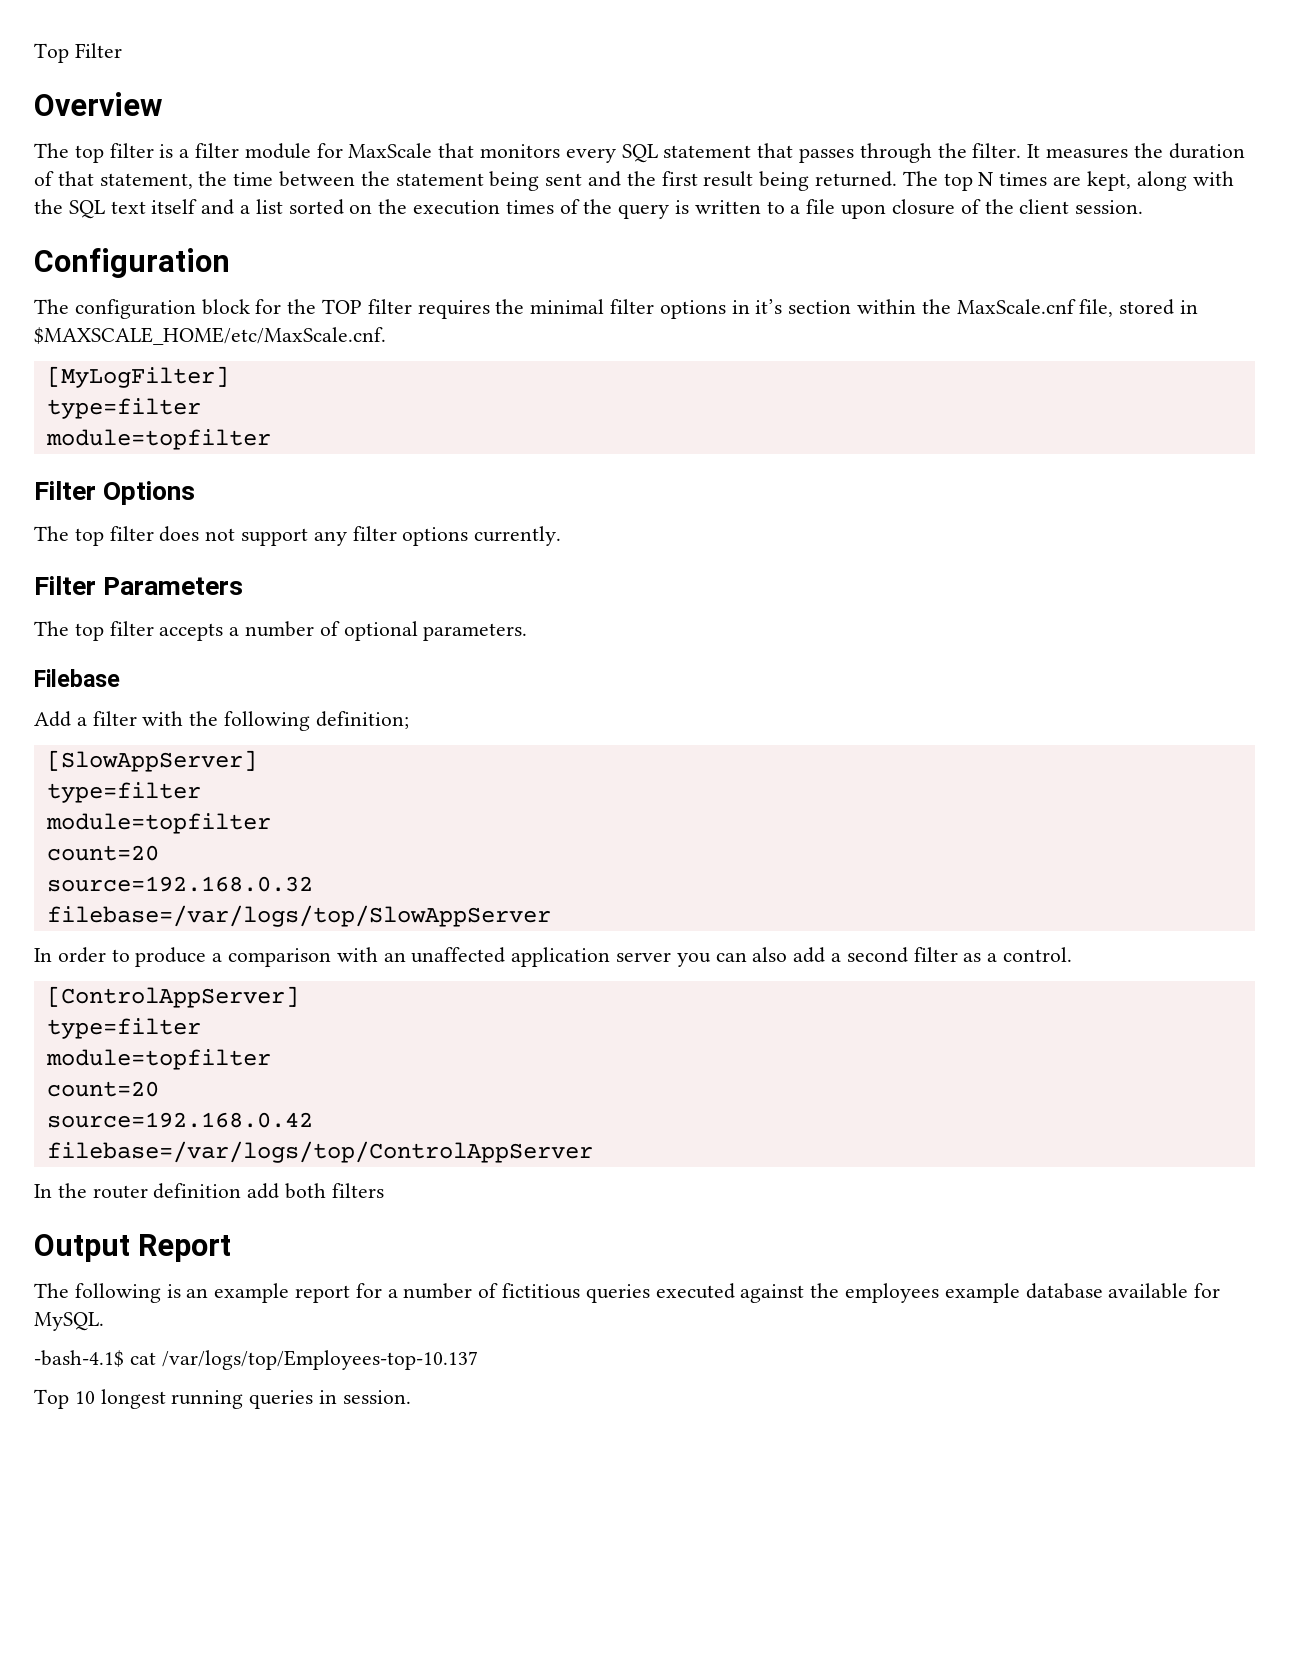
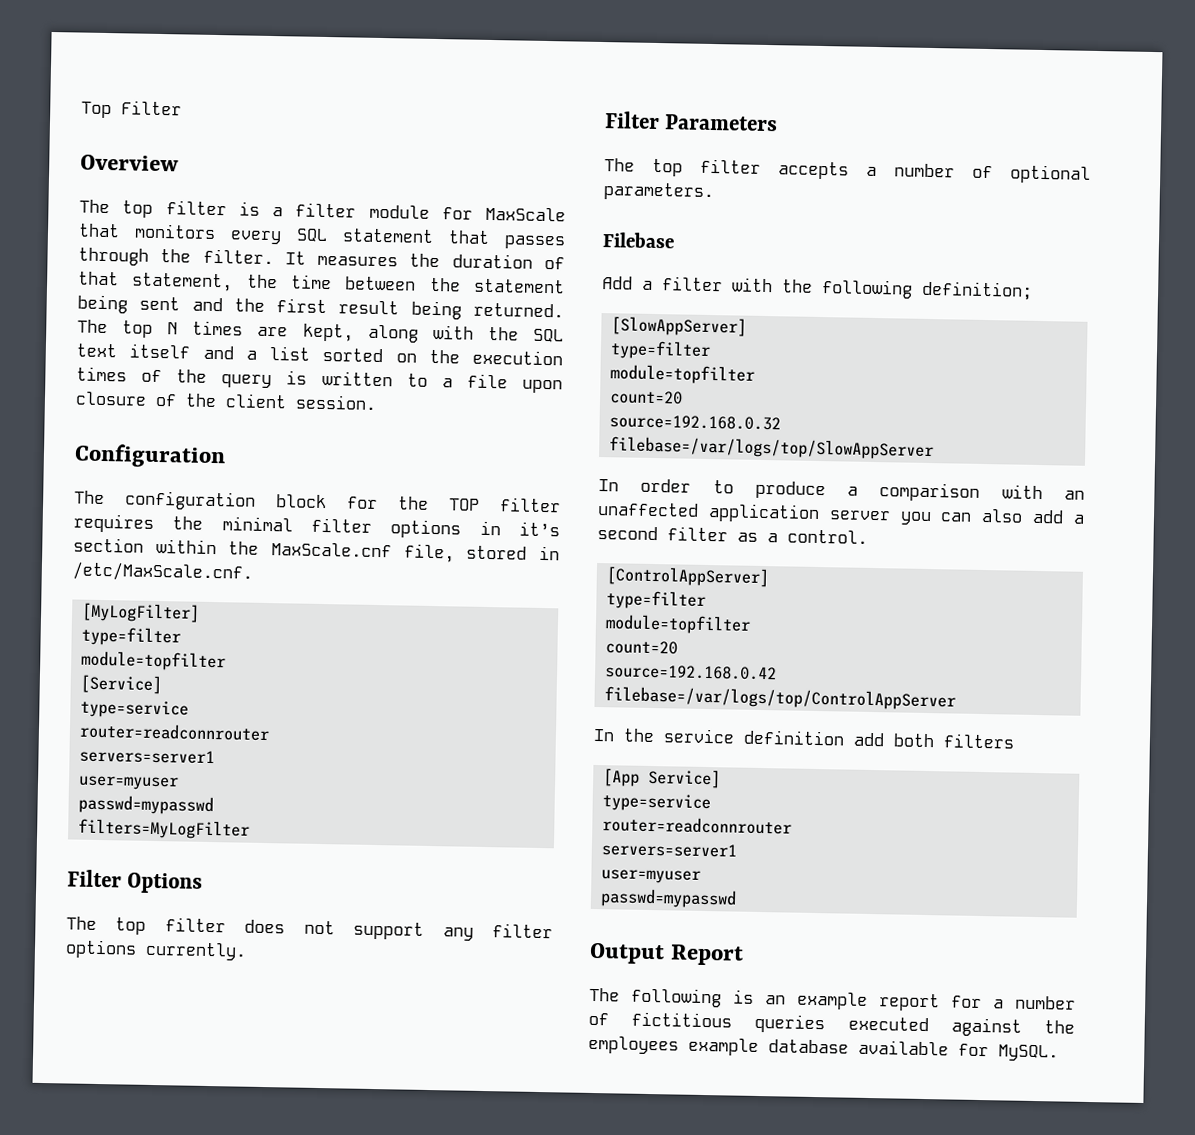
[34,327,386,345] $MAXSCALE_HOME/etc/MaxScale.cnf. -> [72,561,253,583] /etc/MaxScale.cnf.
(271, 439) none -> [79,674,162,695] [79,699,189,719] [78,722,270,742] [78,748,215,765] [77,775,179,791] [77,794,214,816] [77,818,250,840] // [Service] // type=service // router=readconnrouter // servers=server1 // user=myuser // passwd=mypasswd // filters=MyLogFilter
[92,1185,148,1199] router -> [663,728,735,744] service
(384, 1190) none -> [602,768,721,789] [601,793,711,813] [601,816,792,835] [600,842,737,858] [600,869,701,884] [599,888,737,909] // [App Service] // type=service // router=readconnrouter // servers=server1 // user=myuser // passwd=mypasswd
[34,1350,478,1370] [34,1389,411,1409] // -bash-4.1$ cat /var/logs/top/Employees-top-10.137 // Top 10 longest running queries in session. -> (1059, 1053) none

